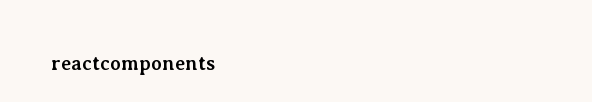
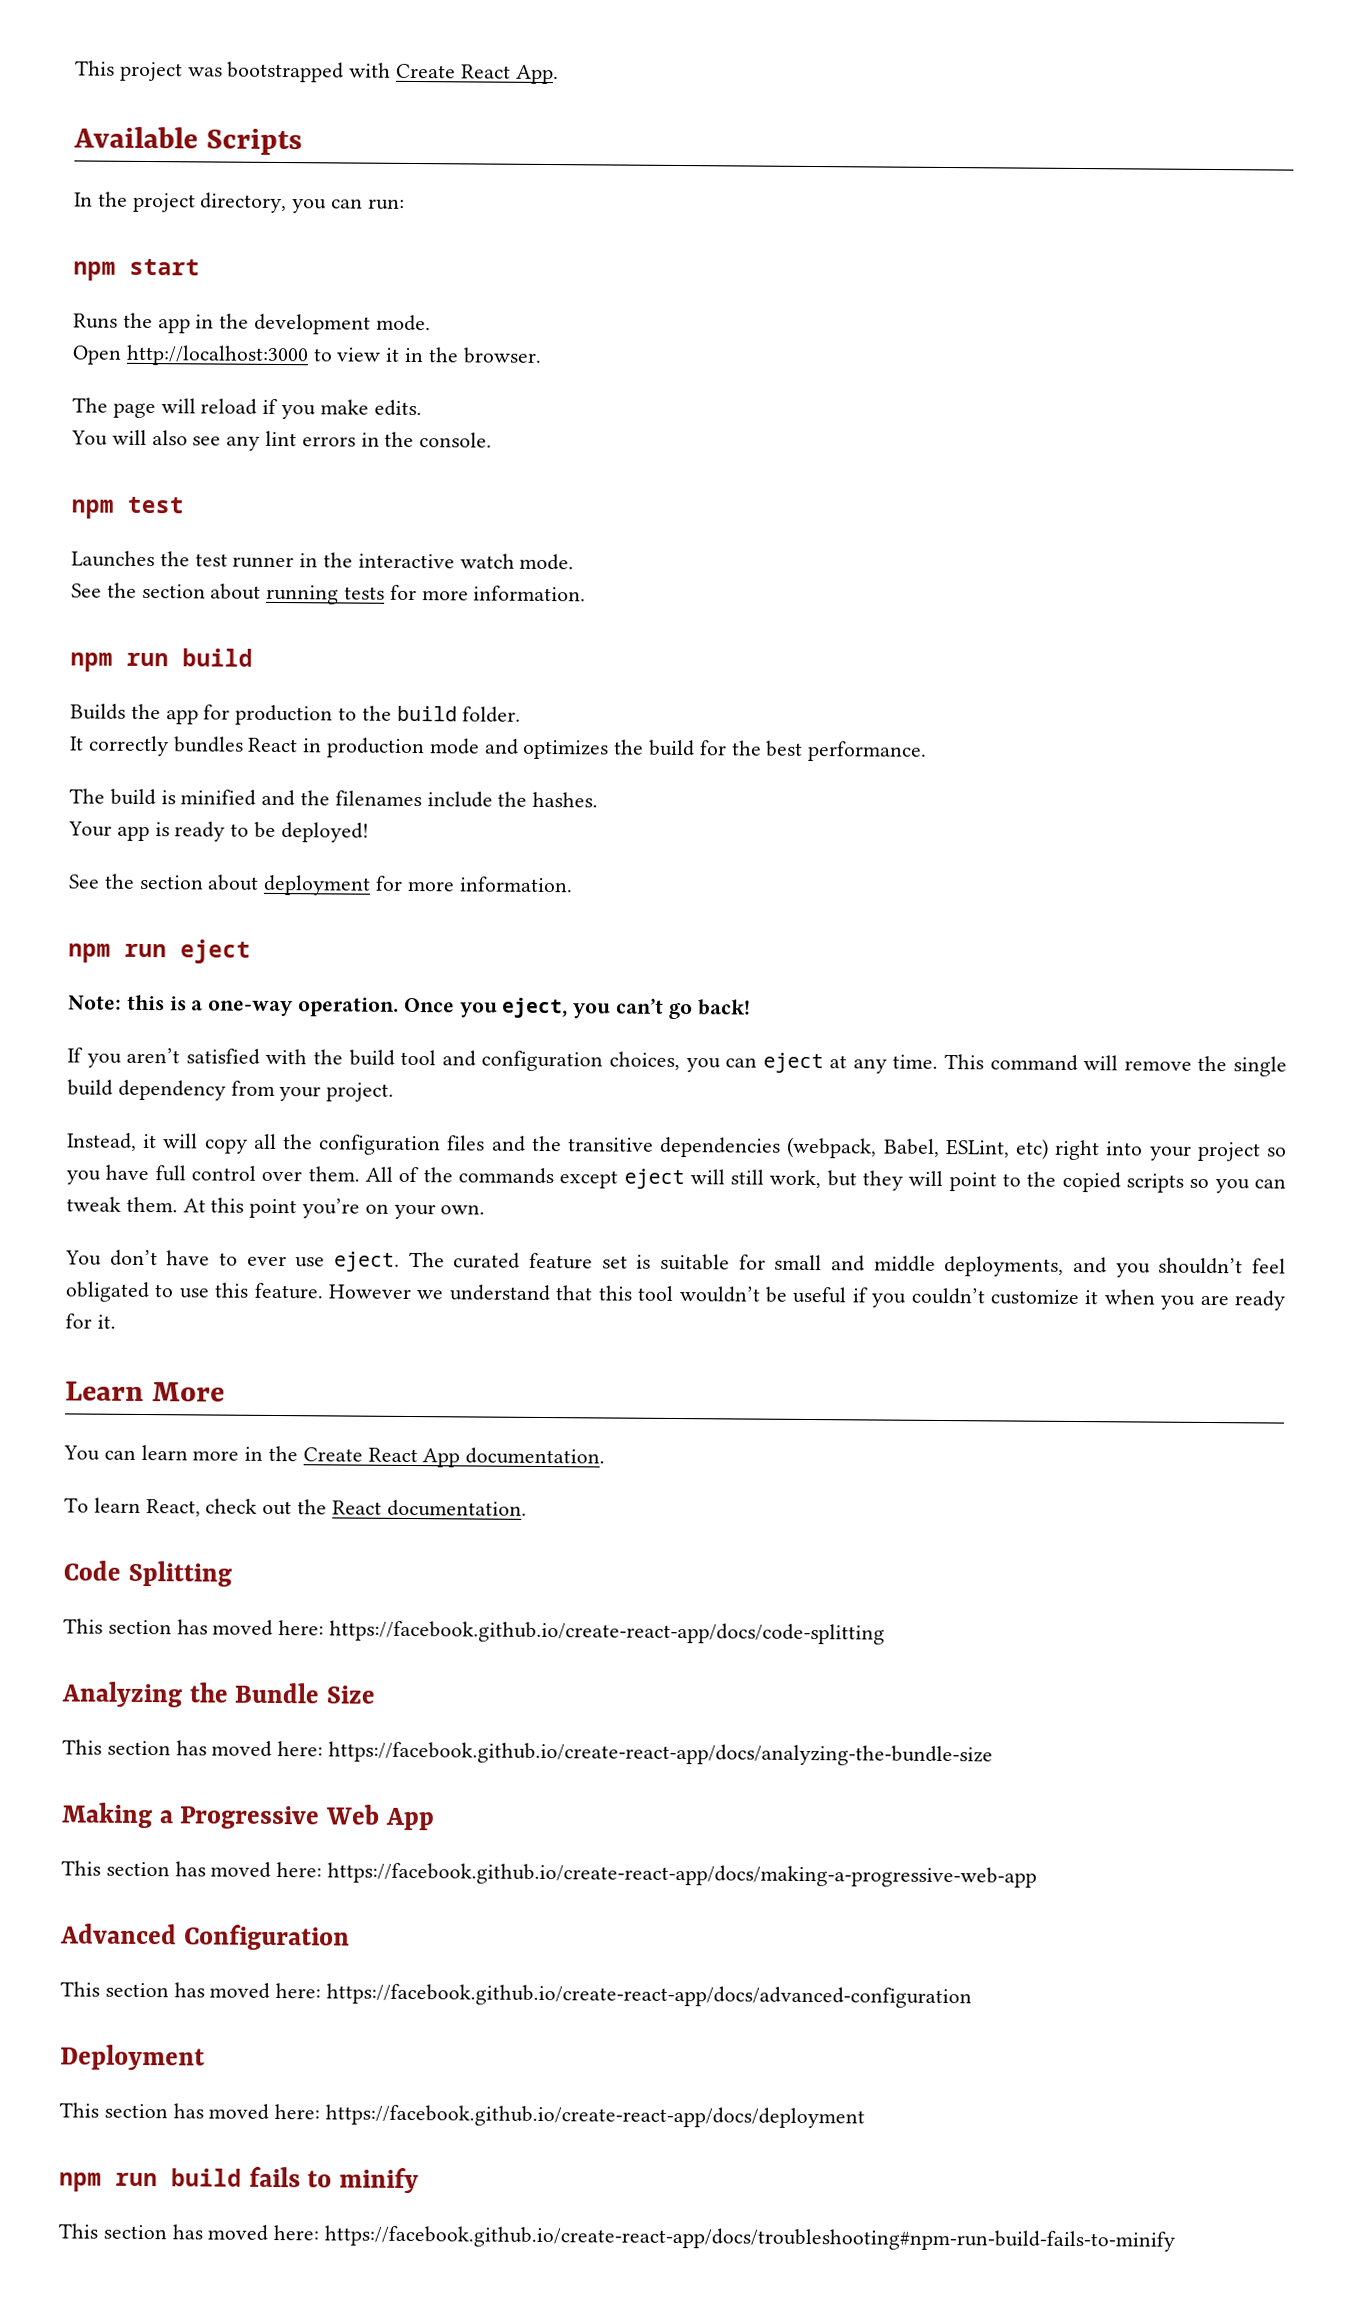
[51,57,215,75] reactcomponents -> [75,60,559,85] [73,126,302,156] [74,191,405,214] [73,258,200,281] [73,312,431,335] [72,344,542,367] [72,397,422,420] [71,429,493,451] [71,496,184,519] [71,550,575,571] [71,582,587,605] [70,648,253,672] [70,703,522,726] [70,735,928,762] [69,788,599,808] [68,821,369,843] [68,873,573,896] [68,939,251,964] [68,994,751,1020] [67,1047,1287,1077] [67,1079,395,1102] [67,1132,1288,1162] [66,1164,1287,1194] [66,1196,486,1220] [65,1249,1286,1278] [65,1281,1285,1311] [65,1313,116,1329] [65,1381,225,1402] [63,1444,606,1468] [64,1497,527,1517] [63,1560,232,1587] [63,1618,886,1645] [61,1681,377,1708] [62,1739,994,1767] [61,1802,435,1831] [61,1860,1038,1888] [60,1923,350,1951] [60,1981,973,2009] [60,2044,205,2071] [59,2102,866,2129] [59,2166,420,2194] [58,2223,1176,2252] This project was bootstrapped with Create React App. // Available Scripts // In the project directory, you can run: // npm start // Runs the app in the development mode. // Open http://localhost:3000 to view it in the browser. // The page will reload if you make edits. // You will also see any lint errors in the console. // npm test // Launches the test runner in the interactive watch mode. // See the section about running tests for more information. // npm run build // Builds the app for production to the build folder. // It correctly bundles React in production mode and optimizes the build for the best performance. // The build is minified and the filenames include the hashes. // Your app is ready to be deployed! // See the section about deployment for more information. // npm run eject // Note: this is a one-way operation. Once you eject, you can’t go back! // If you aren’t satisfied with the build tool and configuration choices, you can eject at any time. This command will remove the single build dependency from your project. // Instead, it will copy all the configuration files and the transitive dependencies (webpack, Babel, ESLint, etc) right into your project so you have full control over them. All of the commands except eject will still work, but they will point to the copied scripts so you can tweak them. At this point you’re on your own. // You don’t have to ever use eject. The curated feature set is suitable for small and middle deployments, and you shouldn’t feel obligated to use this feature. However we understand that this tool wouldn’t be useful if you couldn’t customize it when you are ready for it. // Learn More // You can learn more in the Create React App documentation. // To learn React, check out the React documentation. // Code Splitting // This section has moved here: https://facebook.github.io/create-react-app/docs/code-splitting // Analyzing the Bundle Size // This section has moved here: https://facebook.github.io/create-react-app/docs/analyzing-the-bundle-size // Making a Progressive Web App // This section has moved here: https://facebook.github.io/create-react-app/docs/making-a-progressive-web-app // Advanced Configuration // This section has moved here: https://facebook.github.io/create-react-app/docs/advanced-configuration // Deployment // This section has moved here: https://facebook.github.io/create-react-app/docs/deployment // npm run build fails to minify // This section has moved here: https://facebook.github.io/create-react-app/docs/troubleshooting#npm-run-build-fails-to-minify

